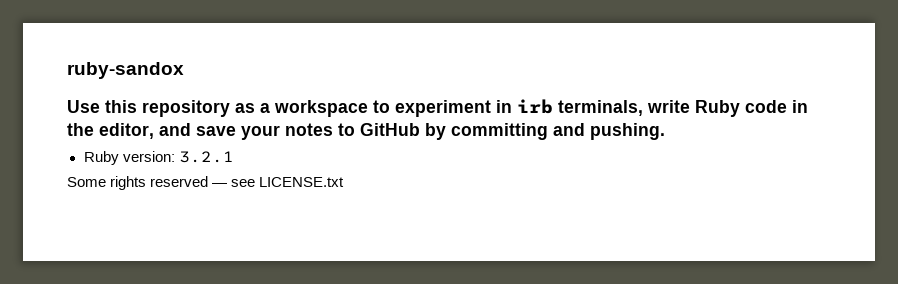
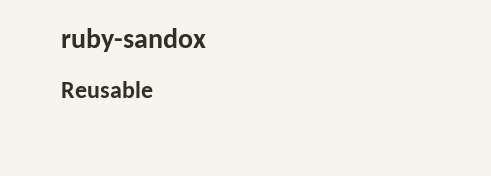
[67,99,808,117] [67,123,665,140] [83,151,234,165] [67,176,345,190] Use this repository as a workspace to experiment in irb terminals, write Ruby code in the editor, and save your notes to GitHub by committing and pushing. // Ruby version: 3.2.1 // Some rights reserved — see LICENSE.txt -> [61,81,153,98] Reusable

